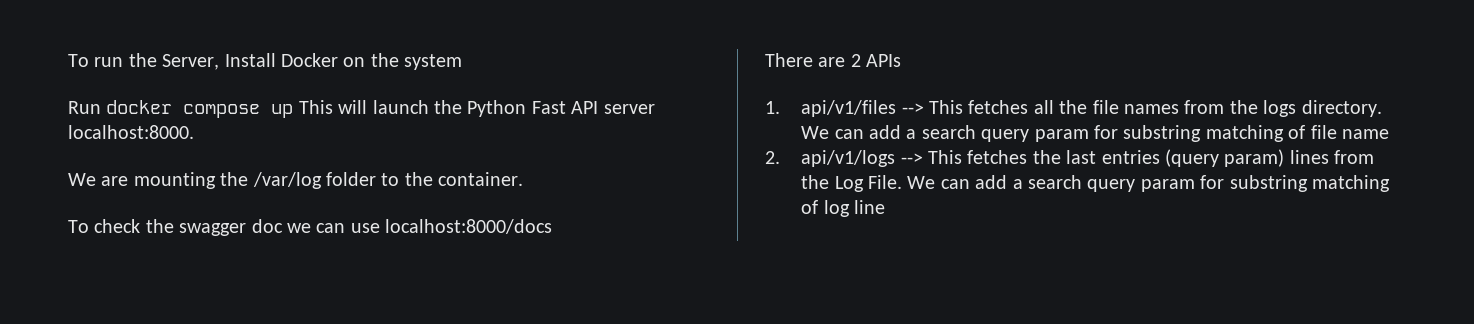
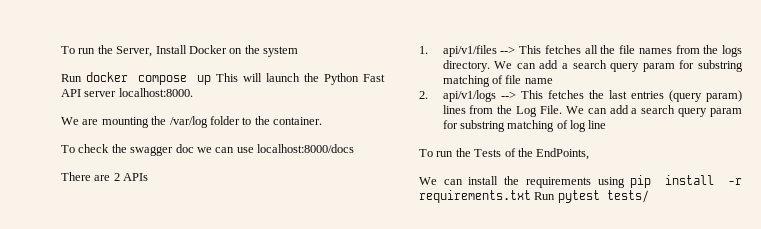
(885, 207) none -> [419,148,590,160] [419,175,742,188] [419,190,649,203] // To run the Tests of the EndPoints, // We can install the requirements using pip install -r requirements.txt Run pytest tests/

